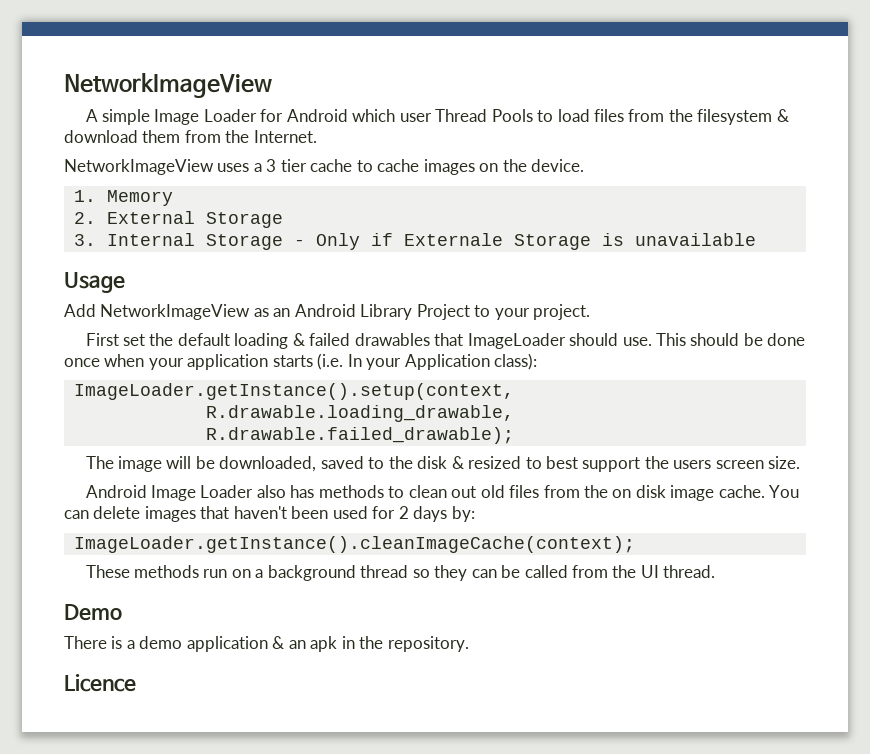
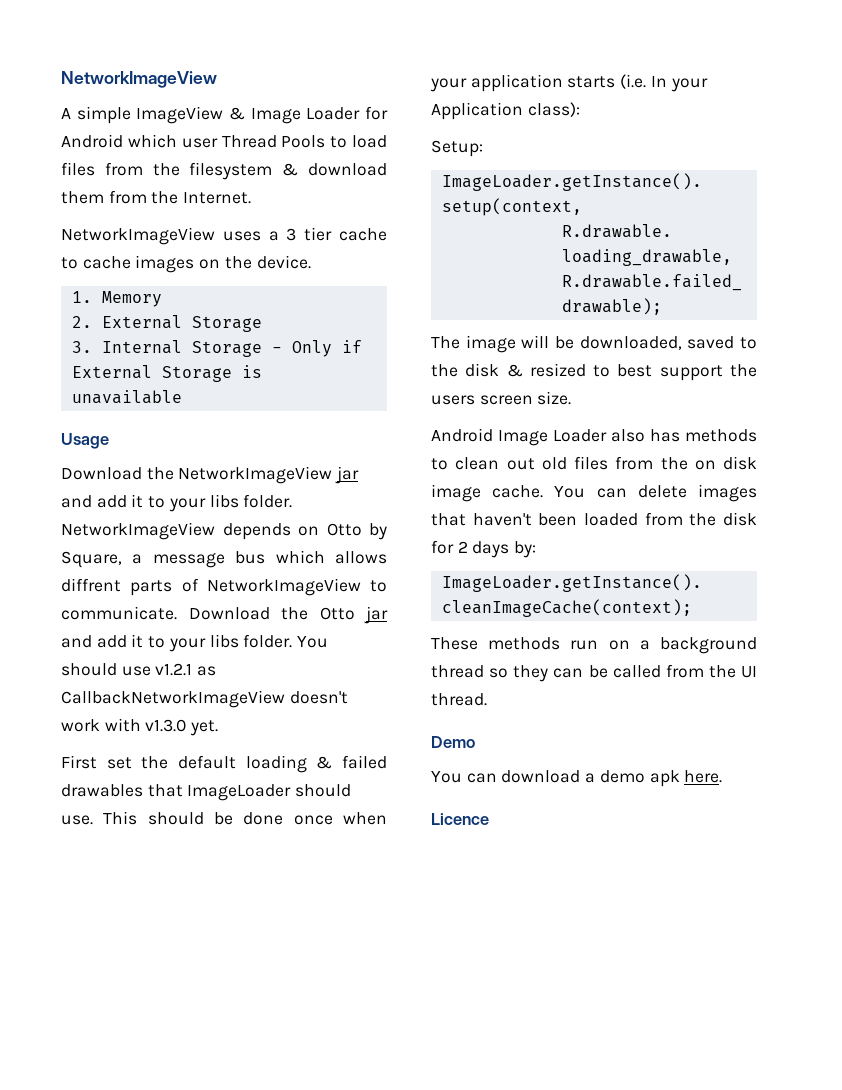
(150, 117) none -> [136,106,245,124] ImageView &
[403,233,503,246] Externale -> [71,365,152,379] External
[64,304,591,320] Add NetworkImageView as an Android Library Project to your project. -> [61,466,360,484] [61,494,293,512] [61,522,387,540] [61,550,387,568] [61,578,387,596] [61,606,388,624] [61,634,329,652] [61,663,217,676] [61,690,348,708] [61,718,219,736] Download the NetworkImageView jar and add it to your libs folder. NetworkImageView depends on Otto by Square, a message bus which allows diffrent parts of NetworkImageView to communicate. Download the Otto jar and add it to your libs folder. You should use v1.2.1 as CallbackNetworkImageView doesn't work with v1.3.0 yet.
(538, 361) none -> [431,140,483,157] // Setup:
[332,506,368,519] used -> [584,512,757,526] loaded from the disk
[64,636,469,652] There is a demo application & an apk in the repository. -> [431,770,723,787] You can download a demo apk here.

